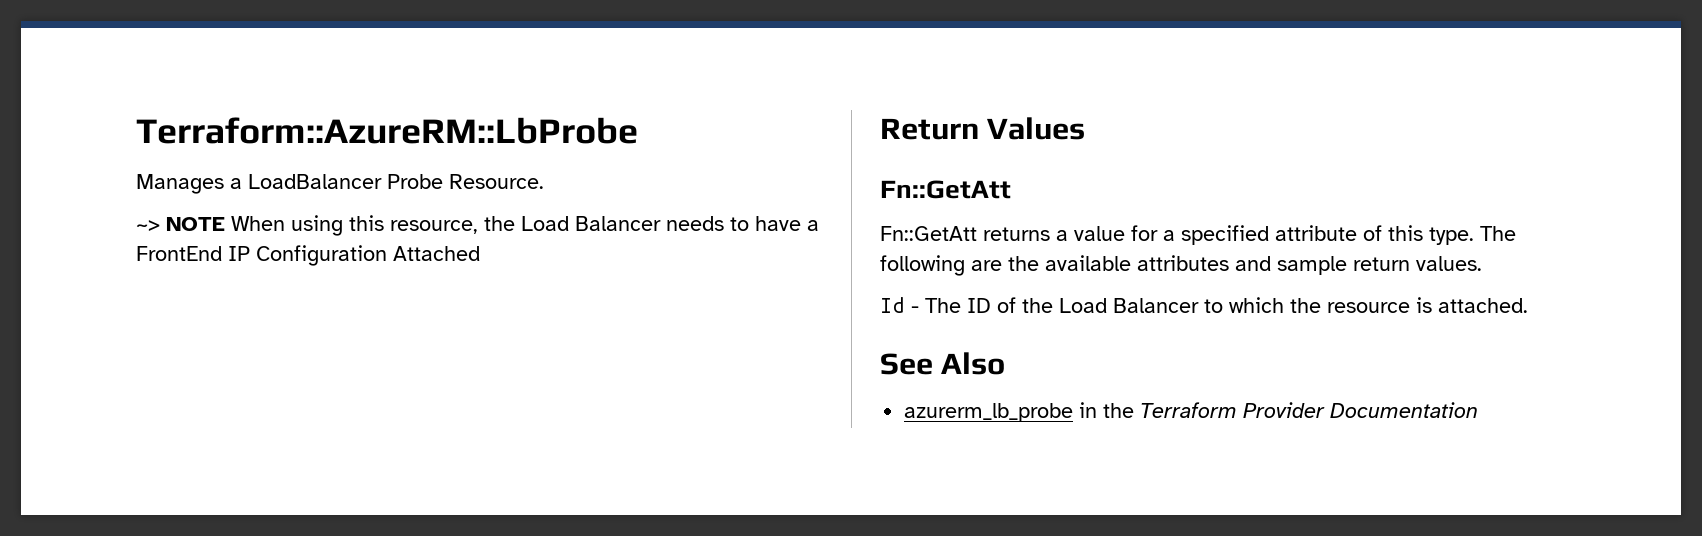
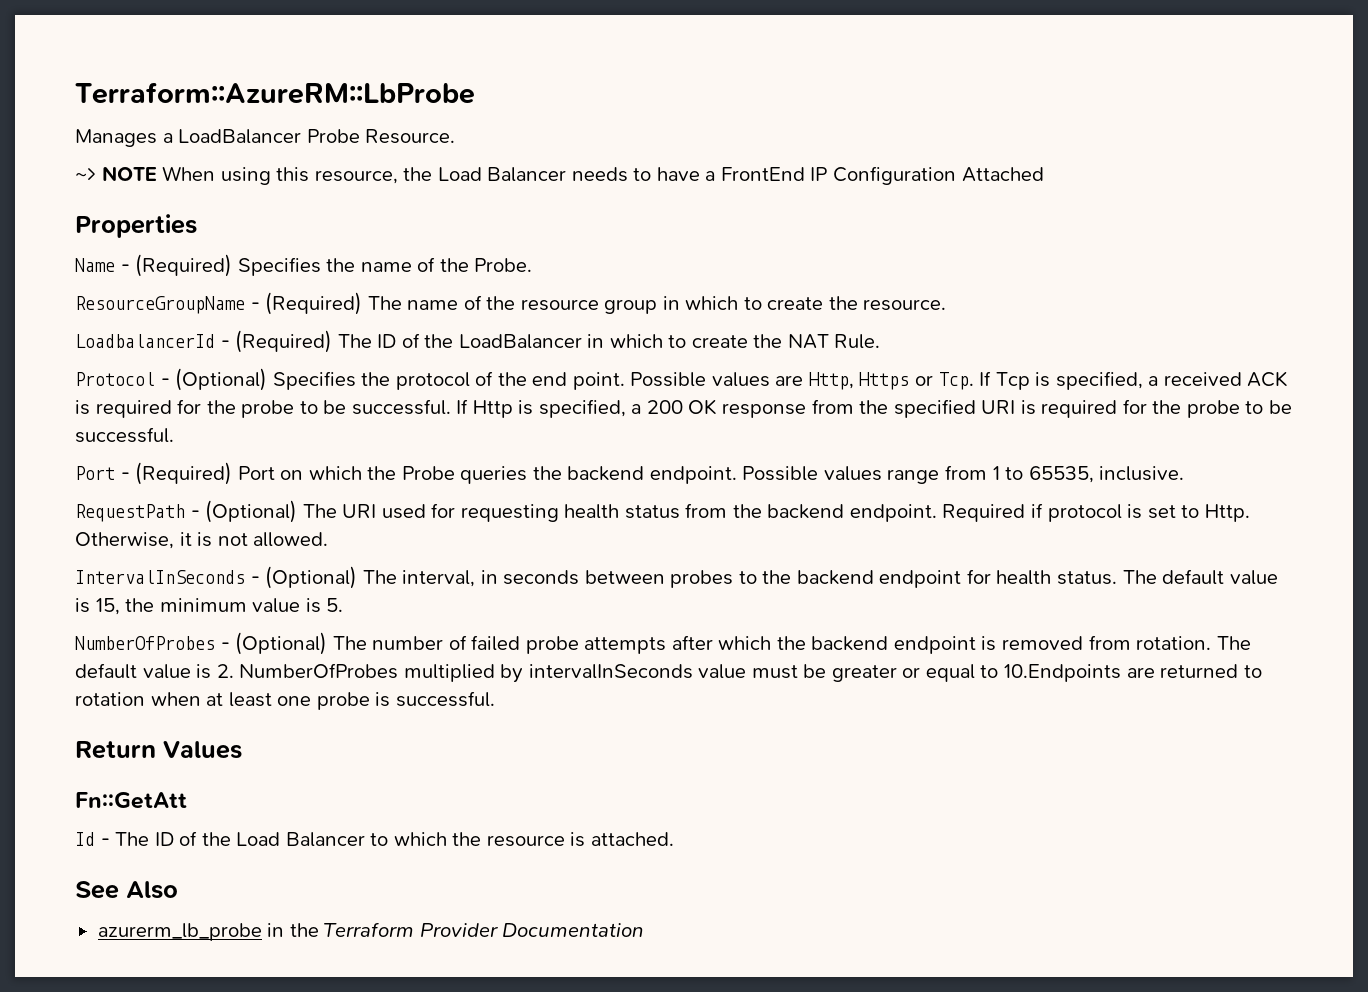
[880,117,1086,140] [880,180,1011,199] [880,225,1516,245] [880,255,1482,276] Return Values // Fn::GetAtt // Fn::GetAtt returns a value for a specified attribute of this type. The following are the available attributes and sample return values. -> [75,214,197,238] [75,254,533,277] [75,292,947,315] [75,330,881,353] [75,368,1288,391] [75,399,1292,418] [75,427,174,443] [75,462,1185,485] [75,500,1250,523] [75,532,329,549] [75,566,1278,589] [75,598,344,615] [75,632,1251,655] [75,663,1262,683] [75,691,495,710] [75,741,242,759] [75,792,187,809] Properties // Name - (Required) Specifies the name of the Probe. // ResourceGroupName - (Required) The name of the resource group in which to create the resource. // LoadbalancerId - (Required) The ID of the LoadBalancer in which to create the NAT Rule. // Protocol - (Optional) Specifies the protocol of the end point. Possible values are Http, Https or Tcp. If Tcp is specified, a received ACK is required for the probe to be successful. If Http is specified, a 200 OK response from the specified URI is required for the probe to be successful. // Port - (Required) Port on which the Probe queries the backend endpoint. Possible values range from 1 to 65535, inclusive. // RequestPath - (Optional) The URI used for requesting health status from the backend endpoint. Required if protocol is set to Http. Otherwise, it is not allowed. // IntervalInSeconds - (Optional) The interval, in seconds between probes to the backend endpoint for health status. The default value is 15, the minimum value is 5. // NumberOfProbes - (Optional) The number of failed probe attempts after which the backend endpoint is removed from rotation. The default value is 2. NumberOfProbes multiplied by intervalInSeconds value must be greater or equal to 10.Endpoints are returned to rotation when at least one probe is successful. // Return Values // Fn::GetAtt

